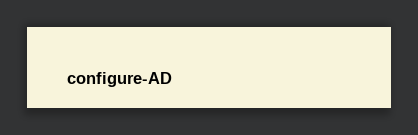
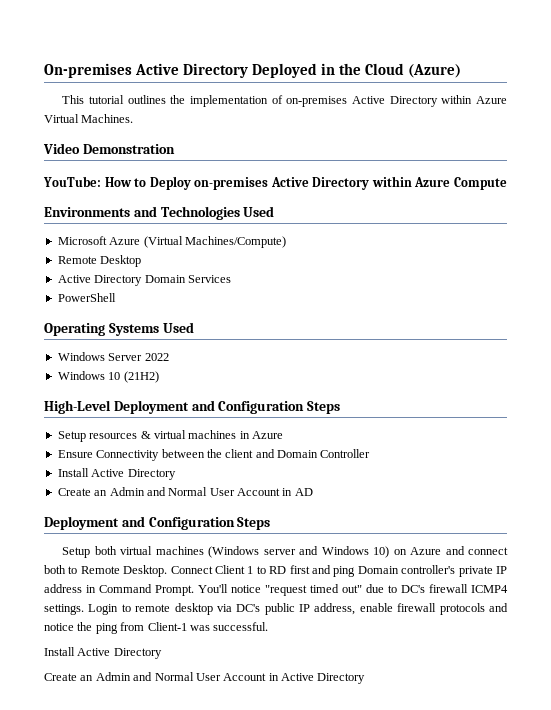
[67,72,172,87] configure-AD -> [44,63,462,78] [62,95,507,107] [44,114,134,123] [43,143,175,154] [43,176,507,190] [44,206,275,220] [57,236,286,248] [57,255,142,267] [57,275,231,286] [57,293,116,302] [44,322,194,336] [57,352,169,361] [57,371,159,383] [44,400,341,414] [57,430,283,442] [57,449,371,461] [57,468,176,480] [57,487,313,496] [44,516,271,530] [62,546,508,558] [44,565,507,577] [44,584,508,596] [44,603,508,615] [44,622,269,634] [44,647,162,659] [44,672,366,684] On-premises Active Directory Deployed in the Cloud (Azure) // This tutorial outlines the implementation of on-premises Active Directory within Azure Virtual Machines. // Video Demonstration // YouTube: How to Deploy on-premises Active Directory within Azure Compute // Environments and Technologies Used // Microsoft Azure (Virtual Machines/Compute) // Remote Desktop // Active Directory Domain Services // PowerShell // Operating Systems Used // Windows Server 2022 // Windows 10 (21H2) // High-Level Deployment and Configuration Steps // Setup resources & virtual machines in Azure // Ensure Connectivity between the client and Domain Controller // Install Active Directory // Create an Admin and Normal User Account in AD // Deployment and Configuration Steps // Setup both virtual machines (Windows server and Windows 10) on Azure and connect both to Remote Desktop. Connect Client 1 to RD first and ping Domain controller's private IP address in Command Prompt. You'll notice "request timed out" due to DC's firewall ICMP4 settings. Login to remote desktop via DC's public IP address, enable firewall protocols and notice the ping from Client-1 was successful. // Install Active Directory // Create an Admin and Normal User Account in Active Directory

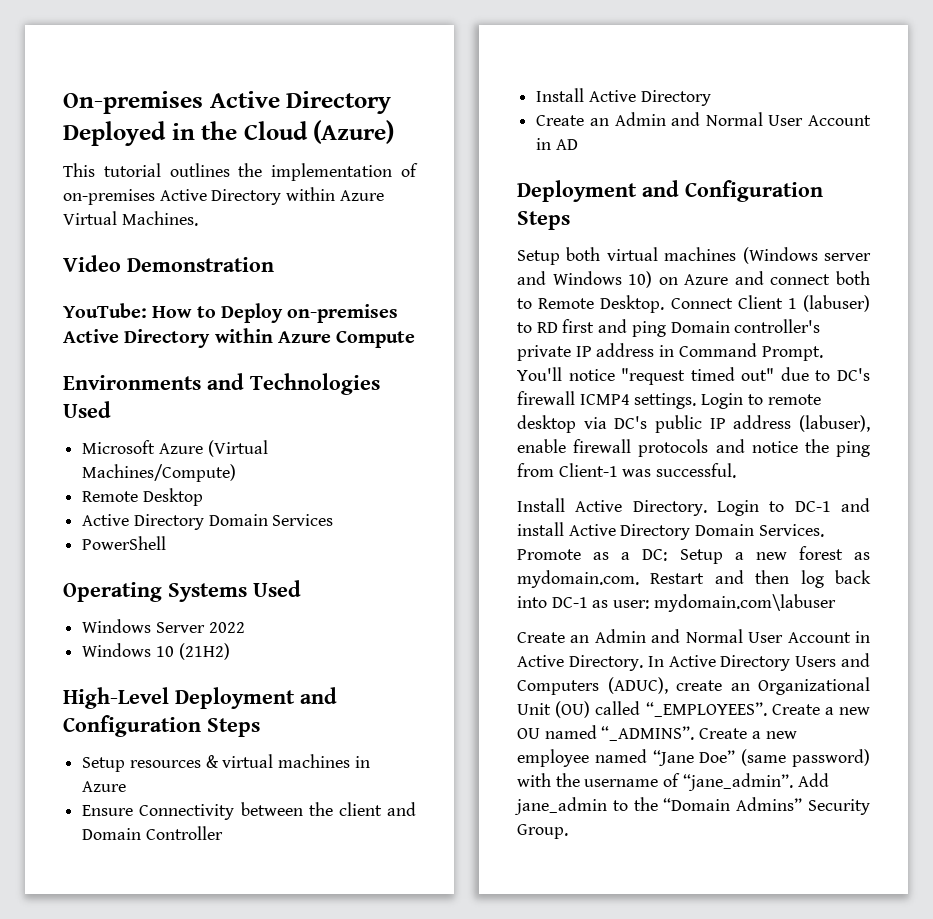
(254, 570) none -> [803,295,871,312] (labuser)
[314,603,356,615] address, -> [733,415,870,432] address (labuser),
[113,648,162,659] Directory -> [632,498,870,516] [517,522,824,540] [517,546,870,564] [517,570,871,588] [517,594,836,612] Directory. Login to DC-1 and install Active Directory Domain Services. Promote as a DC: Setup a new forest as mydomain.com. Restart and then log back into DC-1 as user: mydomain.com\labuser
[317,673,366,684] Directory -> [568,653,870,671] [517,677,870,695] [517,701,870,718] [517,725,797,741] [517,749,870,767] [517,773,829,791] [514,797,870,815] [517,824,568,839] Directory. In Active Directory Users and Computers (ADUC), create an Organizational Unit (OU) called “_EMPLOYEES”. Create a new OU named “_ADMINS”. Create a new employee named “Jane Doe” (same password) with the username of “jane_admin”. Add jane_admin to the “Domain Admins” Security Group.

